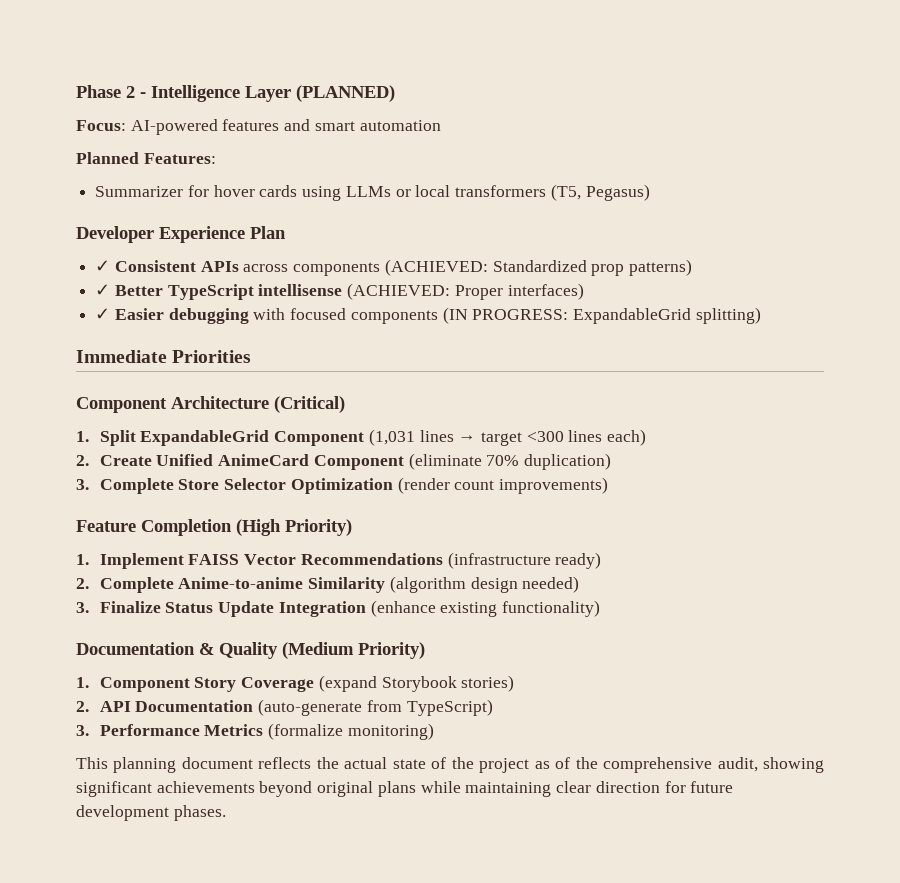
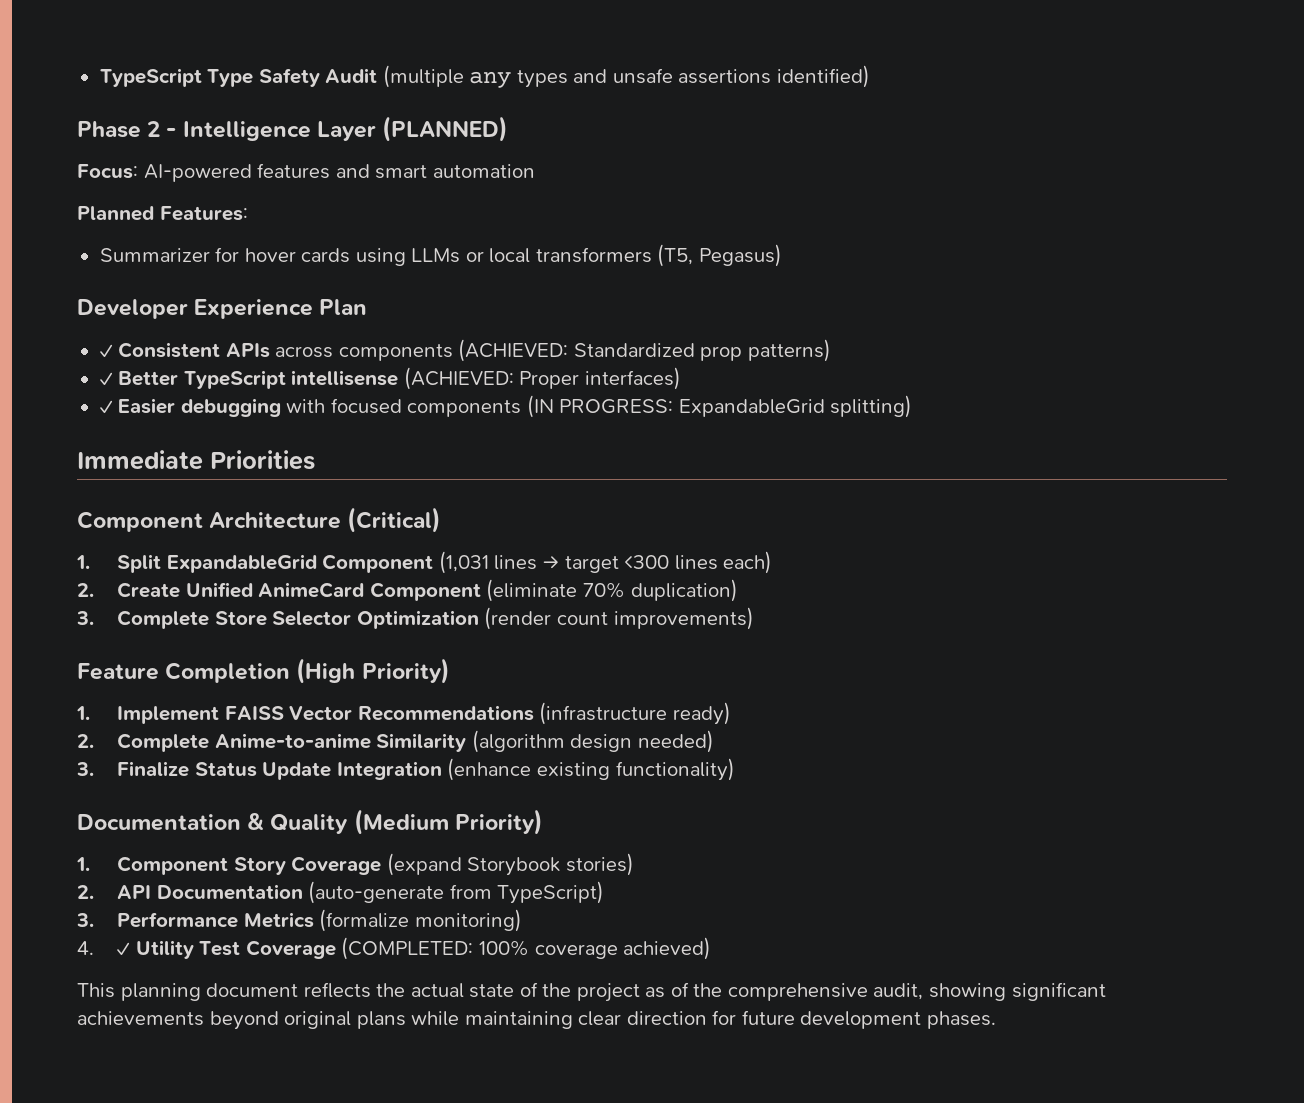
(76, 91) none -> [99,65,870,88] TypeScript Type Safety Audit (multiple any types and unsafe assertions identified) //
(434, 731) none -> [77,937,712,960] // 4. ✓ Utility Test Coverage (COMPLETED: 100% coverage achieved)

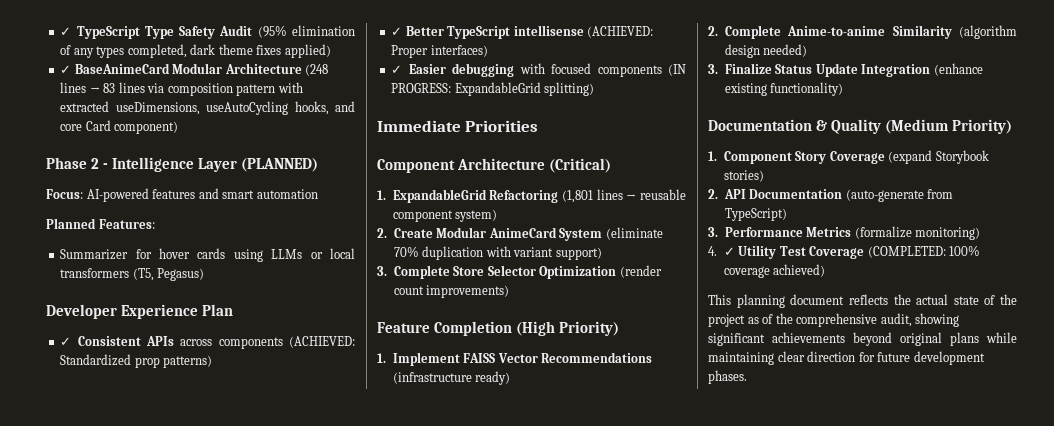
(99, 77) none -> [60,27,72,36] ✓
[382,65,870,88] (multiple any types and unsafe assertions identified) -> [257,25,355,38] [60,44,331,58] [60,63,329,76] [60,82,303,96] [60,101,355,115] [60,120,179,134] (95% elimination of any types completed, dark theme fixes applied) // ✓ BaseAnimeCard Modular Architecture (248 lines → 83 lines via composition pattern with extracted useDimensions, useAutoCycling hooks, and core Card component)
[117,551,773,574] [77,579,738,602] Split ExpandableGrid Component (1,031 lines → target <300 lines each) // 2. Create Unified AnimeCard Component (eliminate 70% duplication) -> [392,189,686,203] [392,209,498,222] [377,227,663,241] [393,246,602,260] ExpandableGrid Refactoring (1,801 lines → reusable component system) // 2. Create Modular AnimeCard System (eliminate 70% duplication with variant support)

